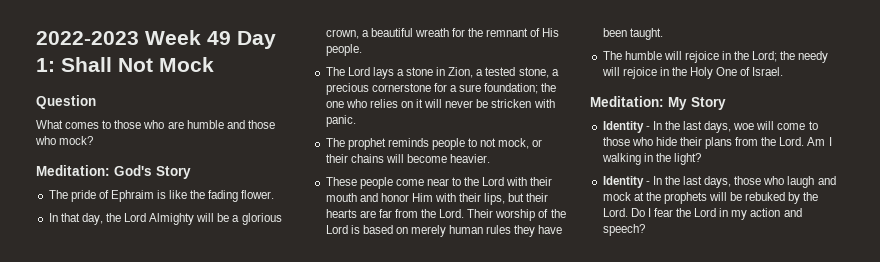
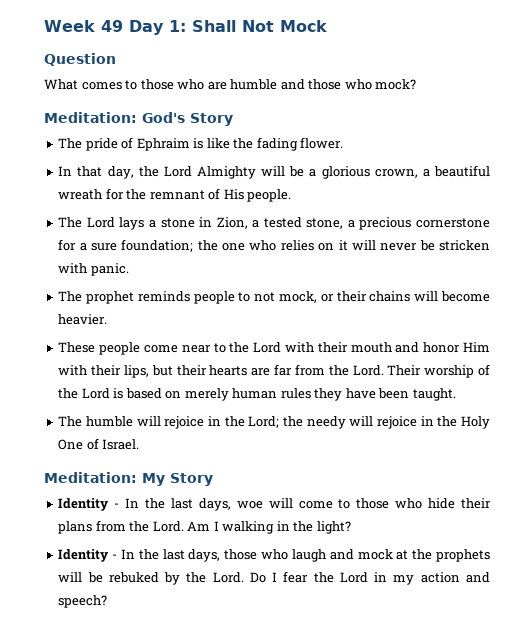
[36,31,139,45] 2022-2023 -> (44, 26) none

